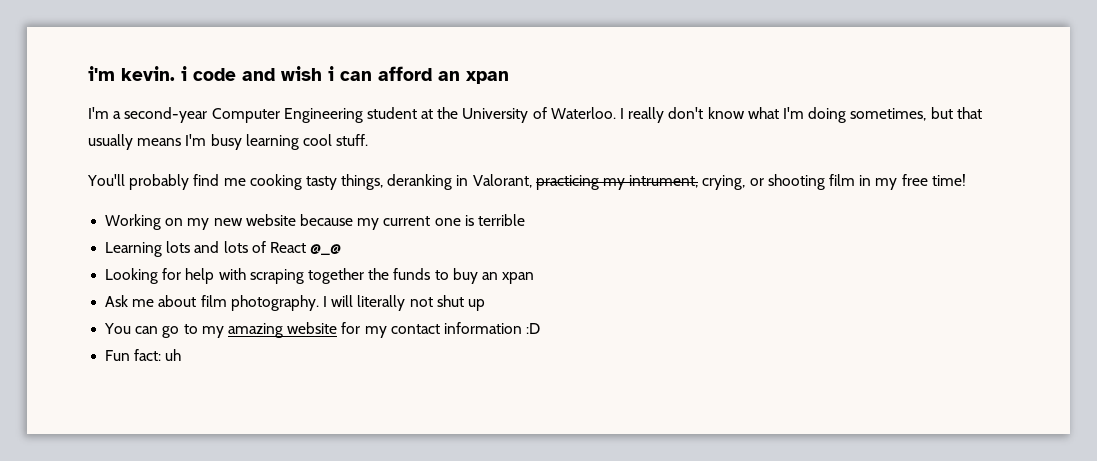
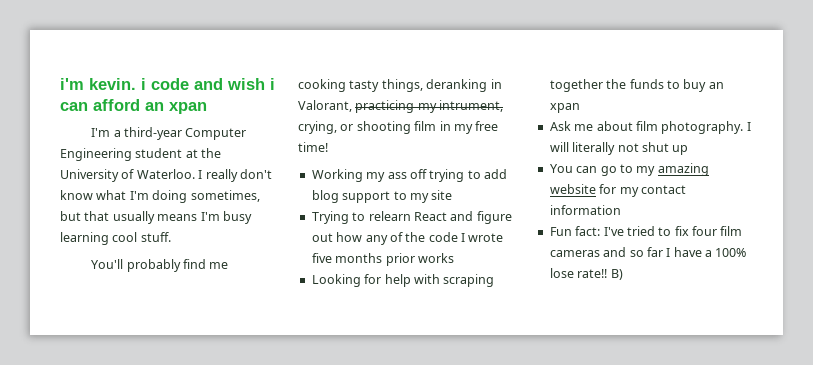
[124,107,208,123] second-year -> [124,127,183,140] third-year
[165,214,525,230] [105,241,342,257] on my new website because my current one is terrible // Learning lots and lots of React @_@ -> [366,169,507,182] [311,190,453,203] [311,211,512,224] [311,232,504,245] [311,253,454,266] my ass off trying to add blog support to my site // Trying to relearn React and figure out how any of the code I wrote five months prior works
[526,323,541,334] :D -> (621, 210) none
[165,349,182,361] uh -> [603,226,743,236] [549,247,747,257] [549,268,623,280] I've tried to fix four film cameras and so far I have a 100% lose rate!! B)

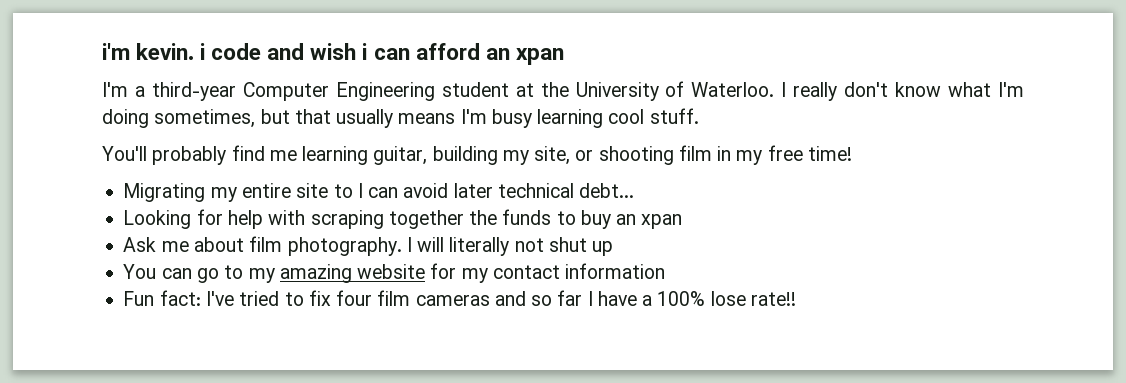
[298,79,502,92] [298,100,504,113] [298,121,337,134] cooking tasty things, deranking in Valorant, practicing my intrument, crying, -> [302,146,571,165] learning guitar, building my site,
[311,169,507,182] [311,190,453,203] [311,211,512,224] [311,232,504,245] [311,253,454,266] Working my ass off trying to add blog support to my site // Trying to relearn React and figure out how any of the code I wrote five months prior works -> [123,183,635,202] Migrating my entire site to I can avoid later technical debt...
[610,269,623,280] B) -> (796, 299) none

